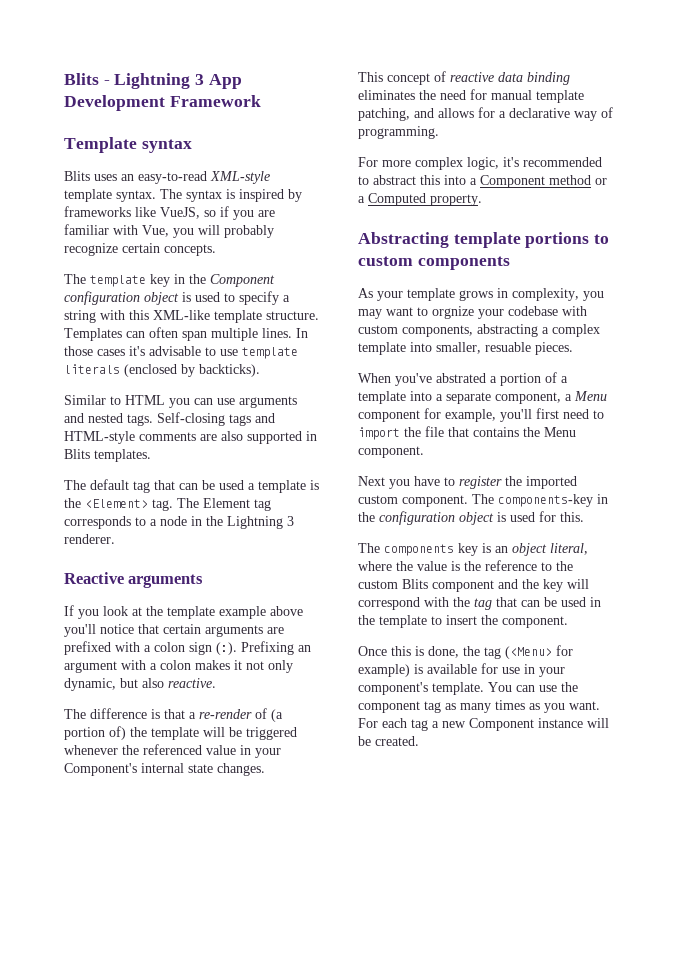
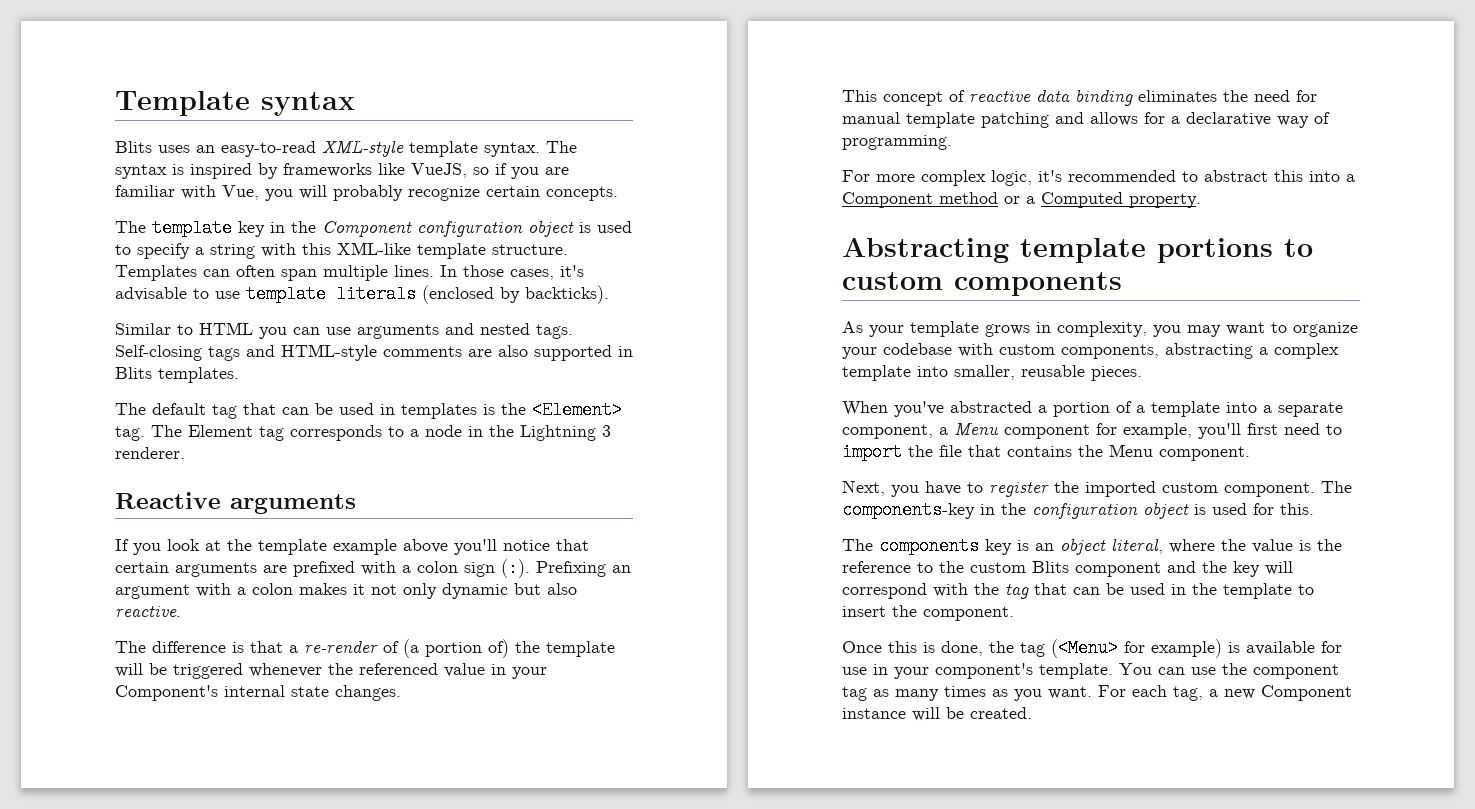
[64,73,242,89] [64,95,261,111] Blits - Lightning 3 App Development Framework // -> (115, 103) none
[97,349,125,356] cases -> [510,269,554,280] cases,
[248,480,306,493] a template -> [380,403,477,419] in templates
[64,678,116,691] dynamic, -> [442,583,508,599] dynamic
[358,108,410,121] patching, -> [981,112,1049,128] patching
[432,306,474,319] orgnize -> [1293,322,1358,337] organize
[485,342,531,352] resuable -> [1021,365,1085,377] reusable
[436,373,486,383] abstrated -> [950,401,1032,413] abstracted
[358,476,385,486] Next -> [842,480,885,496] Next,
[411,719,428,731] tag -> [1173,686,1203,701] tag,

